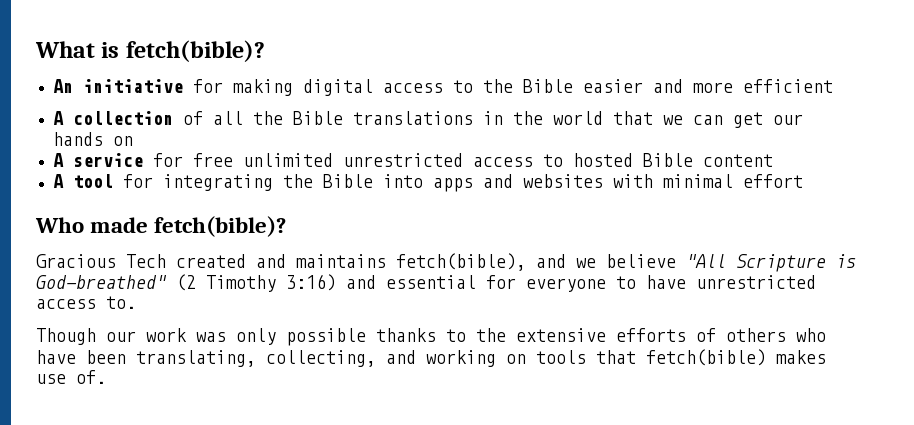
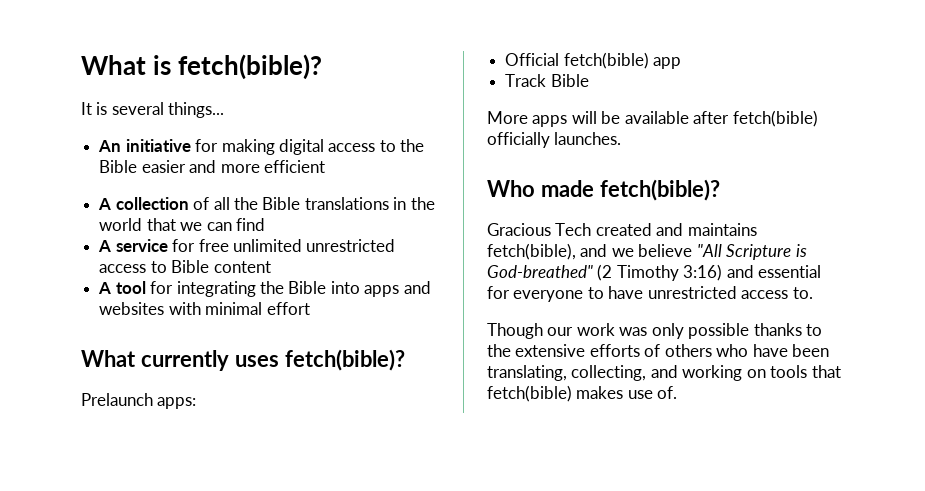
(265, 51) none -> [81,102,225,118] // It is several things...
[732,112,803,128] [52,132,133,146] get our hands on -> [235,218,265,231] find
[572,153,633,167] hosted -> (167, 267) none
(803, 181) none -> [81,349,405,371] [81,393,197,409] [505,52,682,69] [505,74,589,87] [487,110,818,127] [487,132,622,148] // What currently uses fetch(bible)? // Prelaunch apps: // Official fetch(bible) app // Track Bible // More apps will be available after fetch(bible) officially launches.

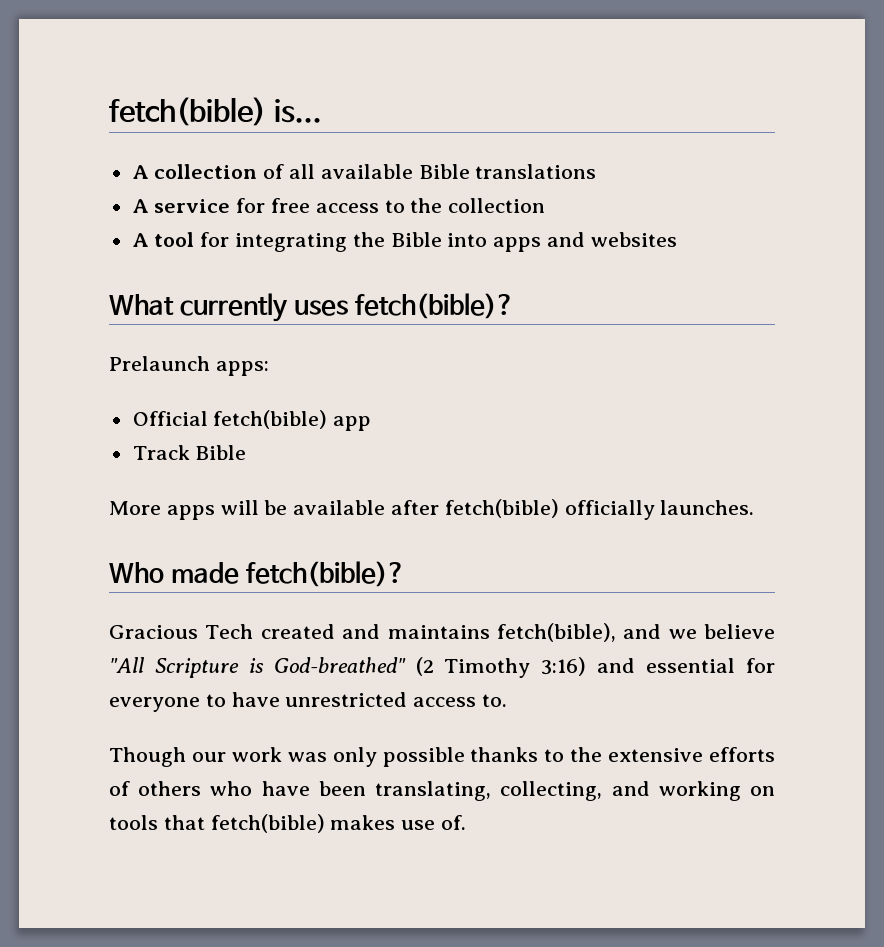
[81,54,323,80] [81,102,225,118] [98,139,425,155] [99,160,325,173] What is fetch(bible)? // It is several things... // An initiative for making digital access to the Bible easier and more efficient -> [109,97,322,126] fetch(bible) is...
[233,197,258,210] the -> [320,164,413,179] available
[393,197,435,210] [99,218,265,231] [98,239,396,252] [99,260,271,273] in the world that we can find // A service for free unlimited unrestricted access to Bible content -> [132,198,546,213] // A service for free access to the collection
[168,302,310,315] with minimal effort -> (677, 239) none

